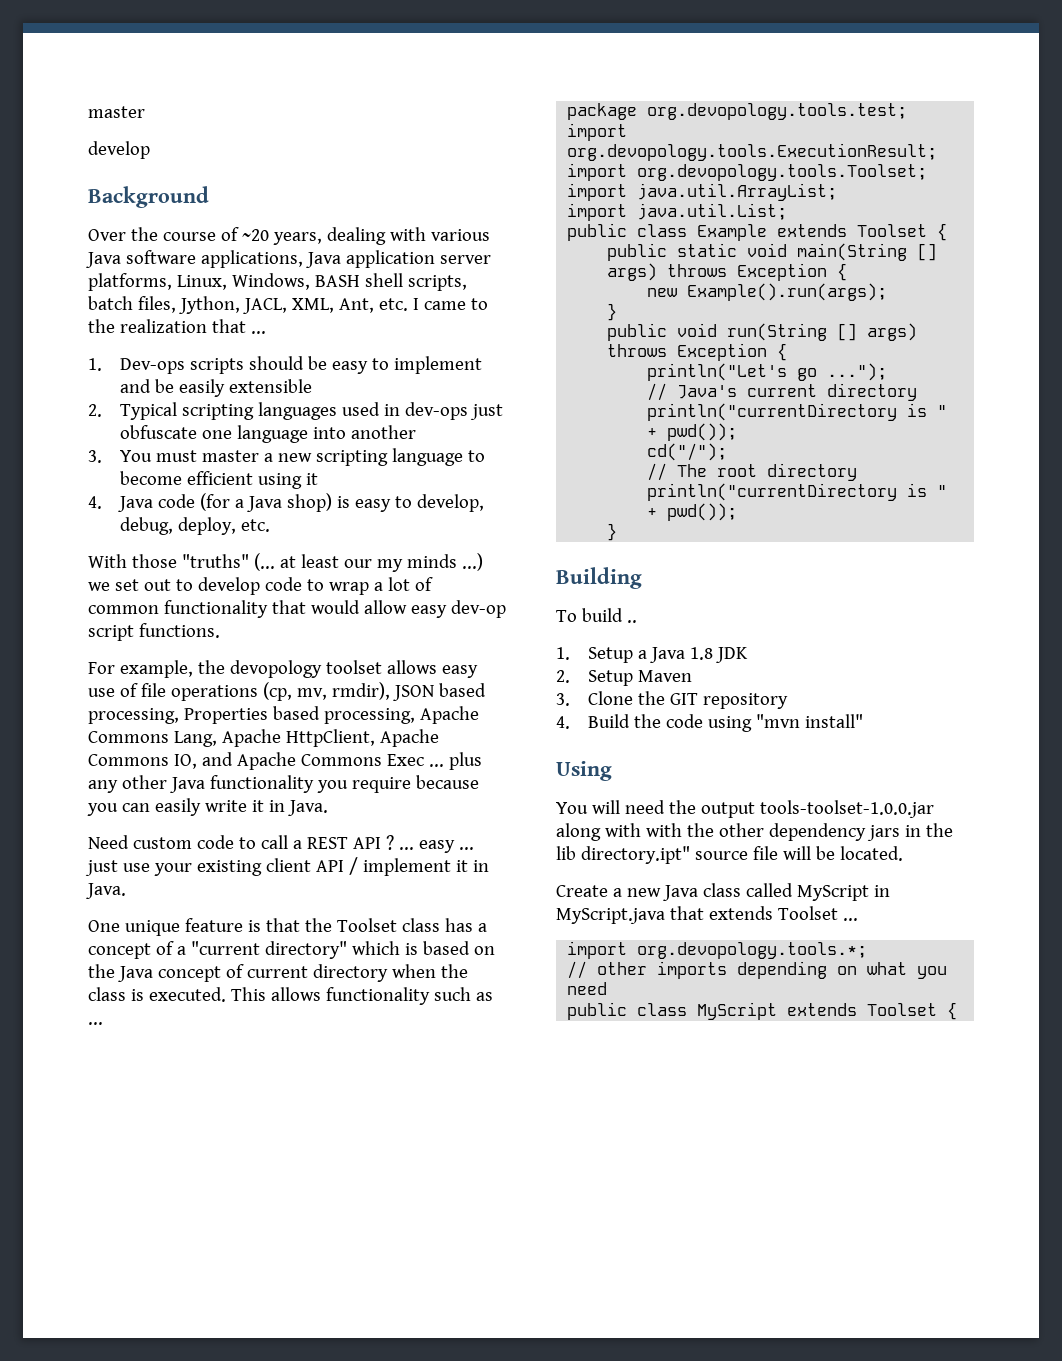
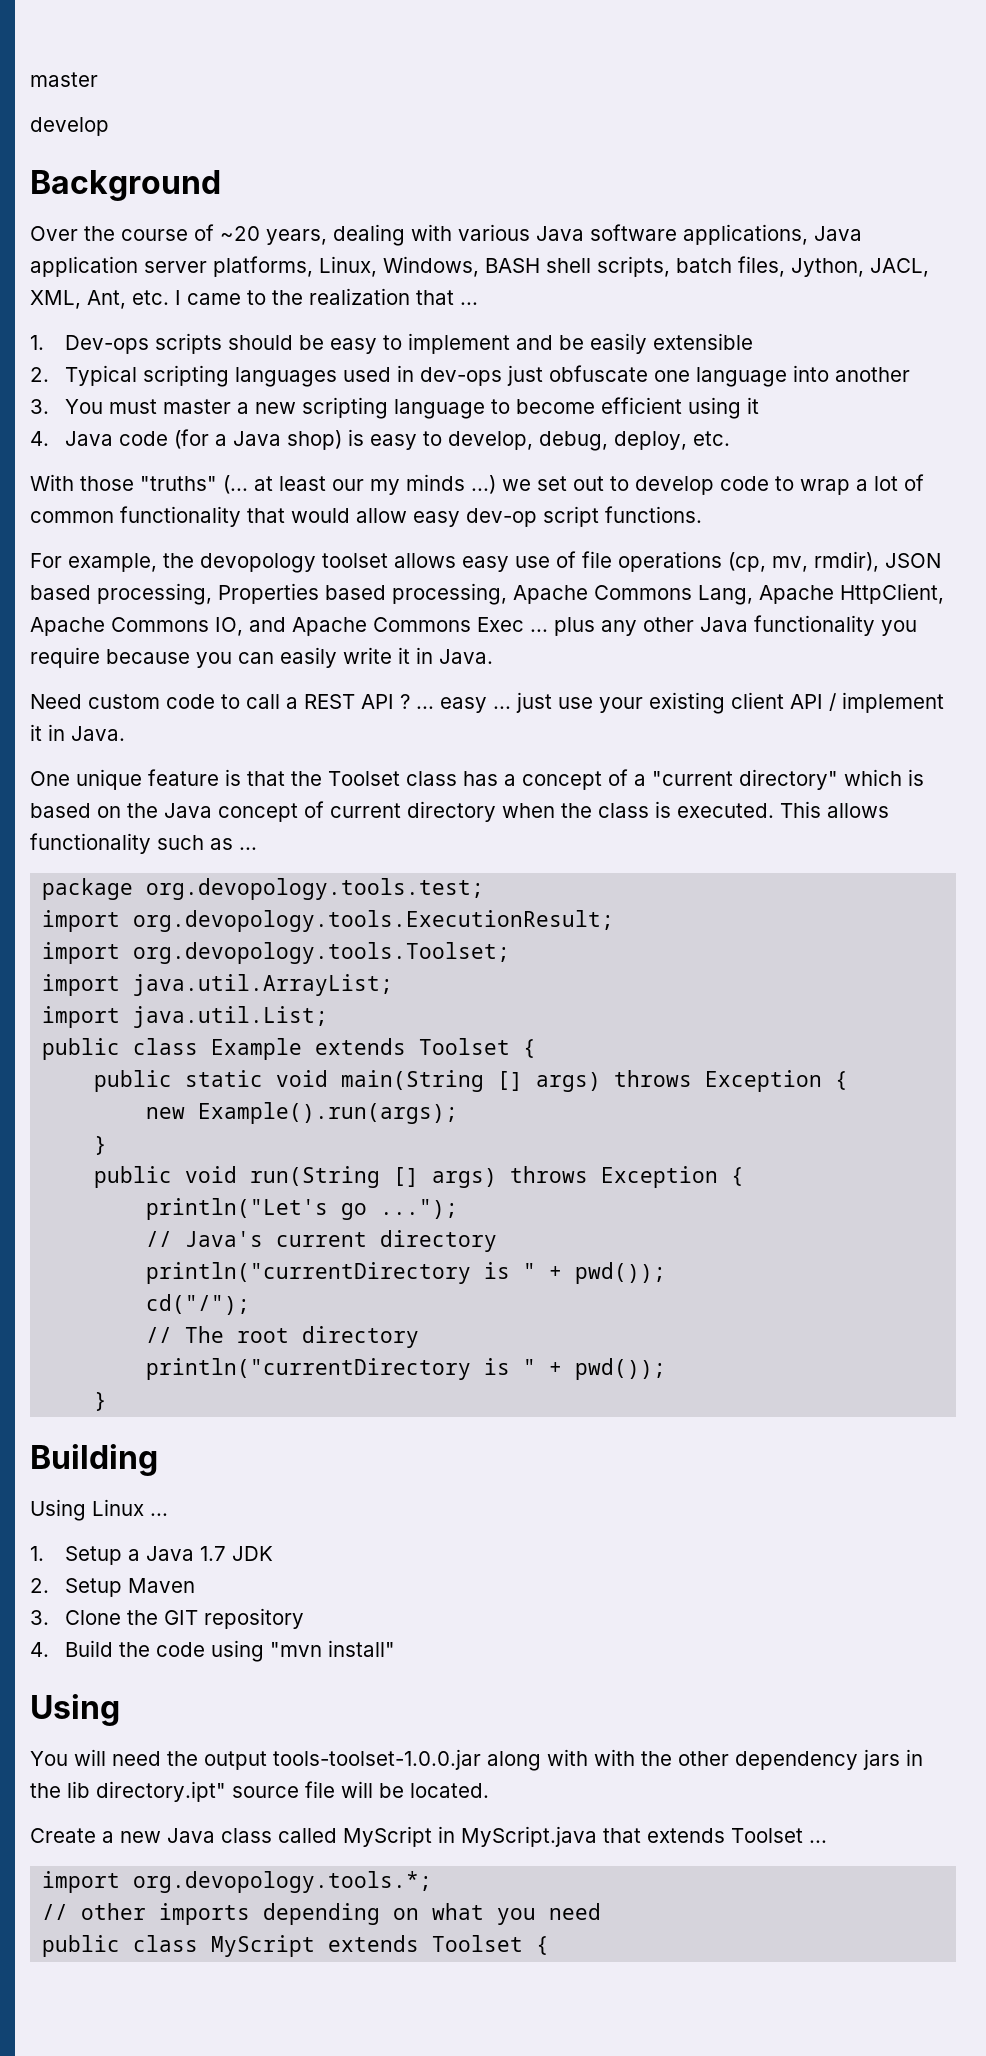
[556,608,637,623] To build .. -> [30,1499,168,1521] Using Linux ...
[689,647,713,660] 1.8 -> [200,1546,227,1561] 1.7

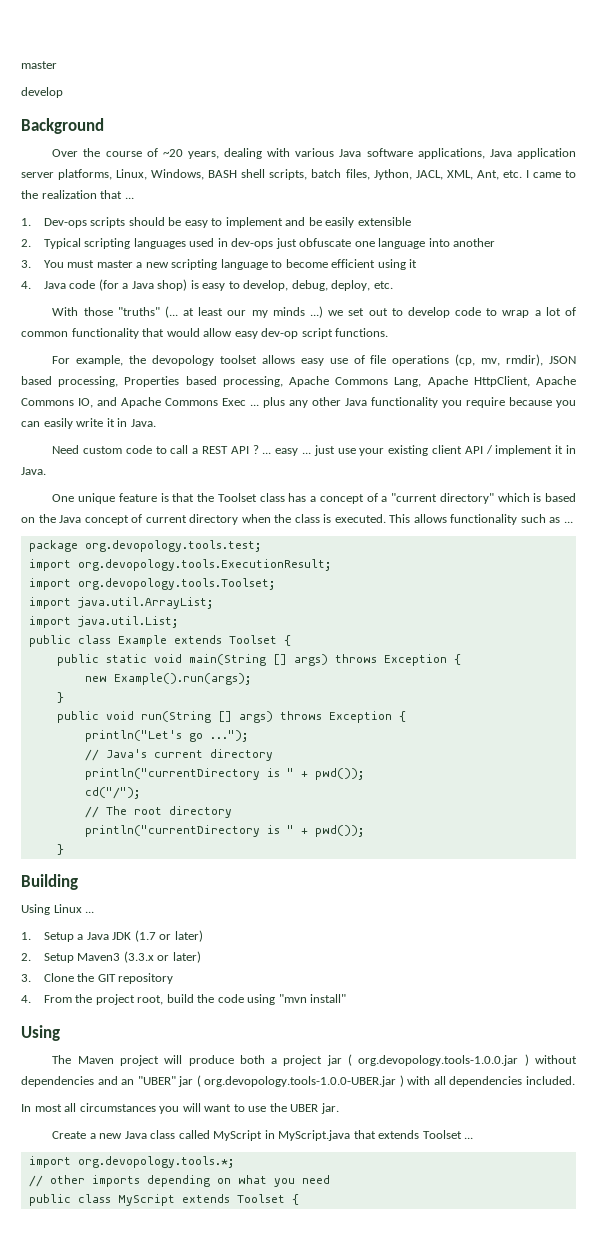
[200,1546,227,1561] 1.7 -> (109, 936) none
(274, 1553) none -> [134,930,203,942] (1.7 or later)
[128,1578,196,1593] Maven -> [77,951,201,963] Maven3 (3.3.x or later)
[65,1640,114,1657] Build -> [43,994,194,1005] From the project root, build
[30,1749,923,1771] [30,1781,489,1802] You will need the output tools-toolset-1.0.0.jar along with with the other dependency jars in the lib directory.ipt" source file will be located. -> [52,1054,577,1066] [21,1075,575,1087] [21,1103,339,1114] The Maven project will produce both a project jar ( org.devopology.tools-1.0.0.jar ) without dependencies and an "UBER" jar ( org.devopology.tools-1.0.0-UBER.jar ) with all dependencies included. // In most all circumstances you will want to use the UBER jar.

